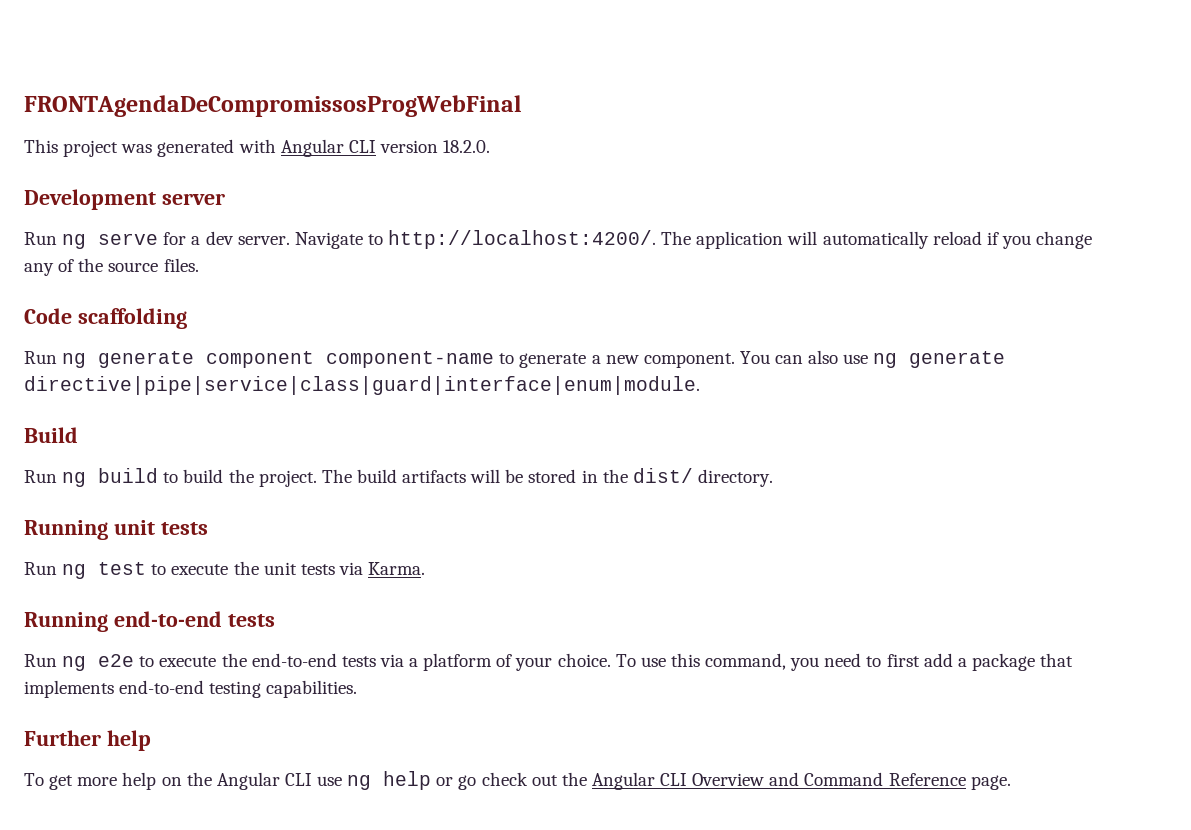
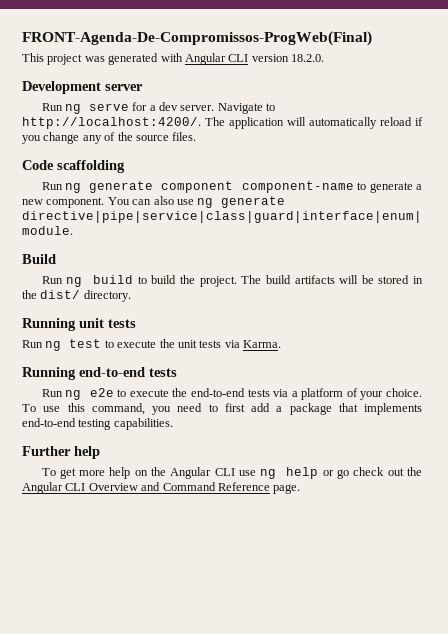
[24,95,521,117] FRONTAgendaDeCompromissosProgWebFinal -> [22,31,372,46] FRONT-Agenda-De-Compromissos-ProgWeb(Final)

